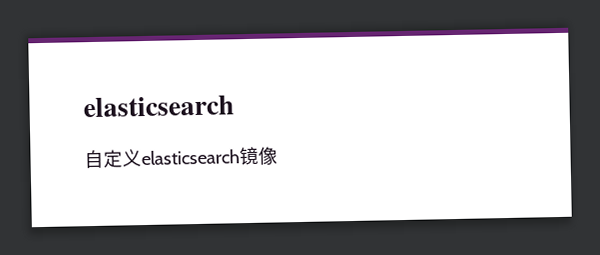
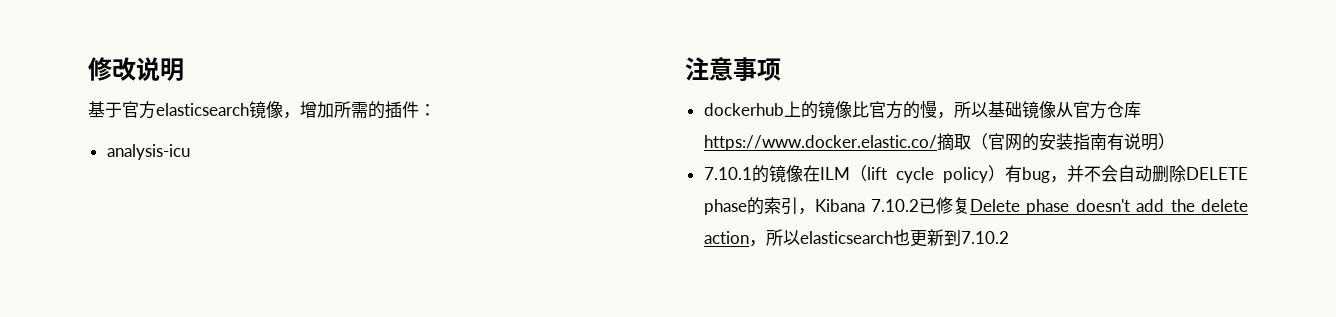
[83,95,234,118] [84,146,278,169] elasticsearch // 自定义elasticsearch镜像 -> [88,57,184,81] [88,101,436,119] [106,144,190,160] [685,57,781,81] [703,100,1141,119] [703,133,1175,151] [703,165,1248,183] [703,197,1248,215] [703,229,1009,247] 修改说明 // 基于官方elasticsearch镜像，增加所需的插件： // analysis-icu // 注意事项 // dockerhub上的镜像比官方的慢，所以基础镜像从官方仓库https://www.docker.elastic.co/摘取（官网的安装指南有说明） // 7.10.1的镜像在ILM（lift cycle policy）有bug，并不会自动删除DELETE phase的索引，Kibana 7.10.2已修复Delete phase doesn't add the delete action，所以elasticsearch也更新到7.10.2

